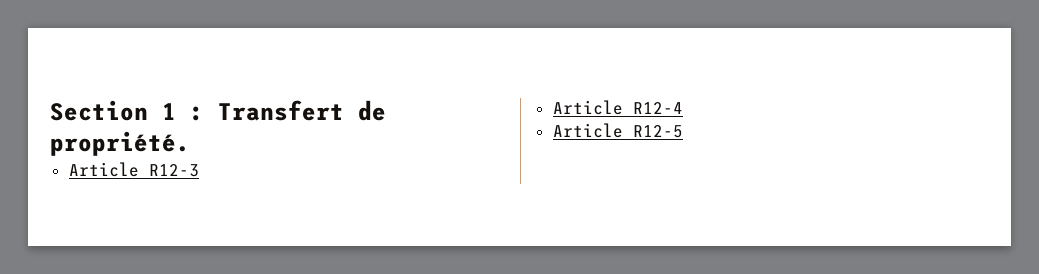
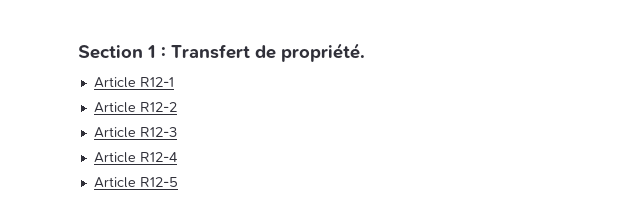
(190, 143) none -> [93,77,174,88] [93,102,177,113] // Article R12-1 // Article R12-2

